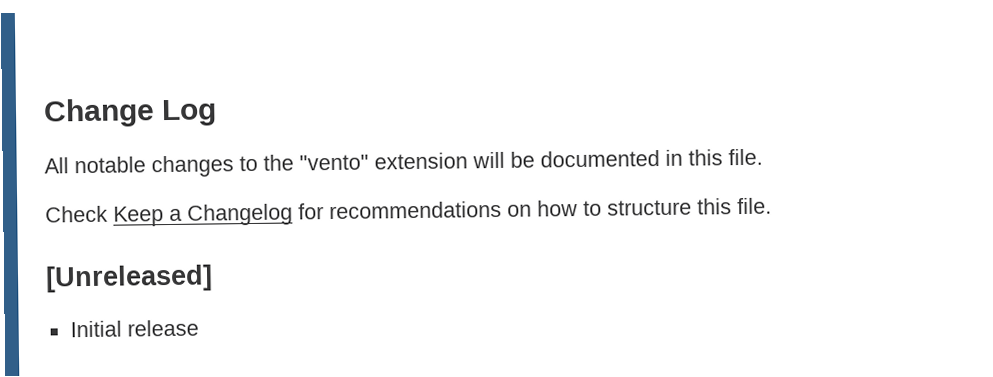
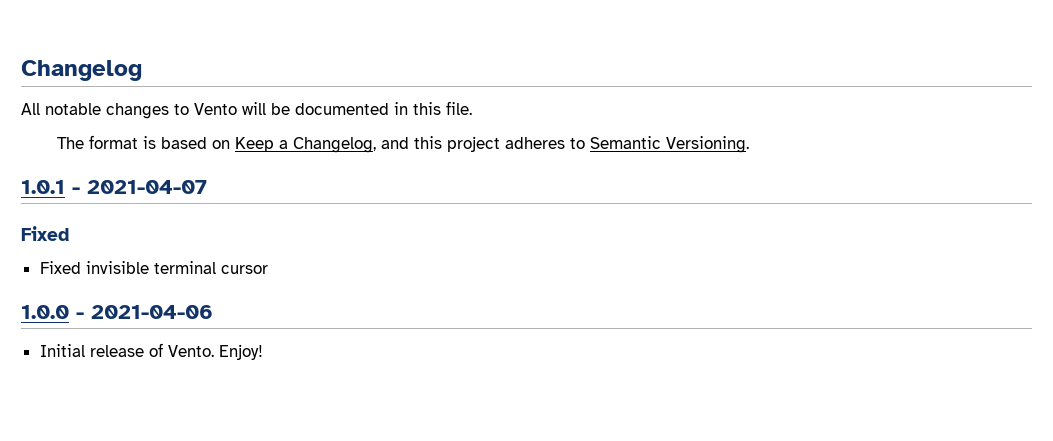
[43,98,218,128] Change Log -> [21,60,142,81] Changelog
[263,152,468,171] the "vento" extension -> [194,103,237,115] Vento
[45,197,772,227] [45,264,213,293] Check Keep a Changelog for recommendations on how to structure this file. // [Unreleased] -> [57,135,750,153] [21,180,207,194] [21,226,69,241] [39,261,268,274] [21,305,213,319] The format is based on Keep a Changelog, and this project adheres to Semantic Versioning. // 1.0.1 - 2021-04-07 // Fixed // Fixed invisible terminal cursor // 1.0.0 - 2021-04-06
(199, 328) none -> [148,343,263,360] of Vento. Enjoy!

